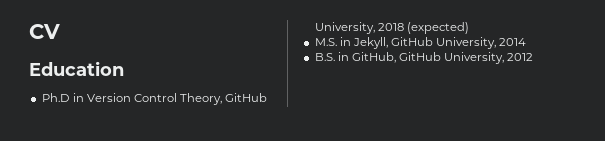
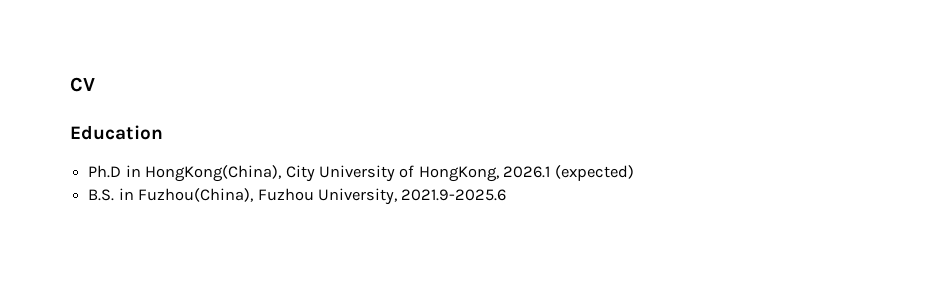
[86,93,268,105] [314,22,469,34] [314,37,527,49] [314,52,534,64] Version Control Theory, GitHub University, 2018 (expected) // M.S. in Jekyll, GitHub University, 2014 // B.S. in GitHub, GitHub University, 2012 -> [145,165,634,182] [88,188,507,205] HongKong(China), City University of HongKong, 2026.1 (expected) // B.S. in Fuzhou(China), Fuzhou University, 2021.9-2025.6

